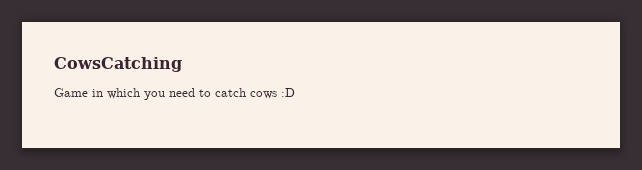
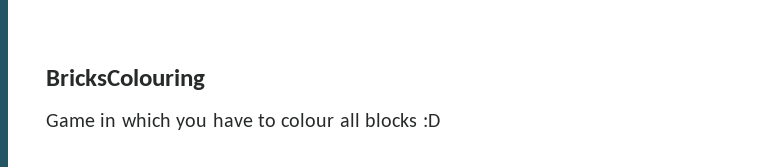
[54,57,182,72] CowsCatching -> [46,69,205,90] BricksColouring
[169,88,277,99] need to catch cows -> [212,113,418,127] have to colour all blocks

